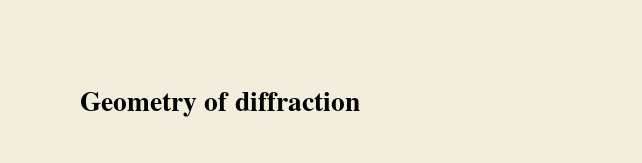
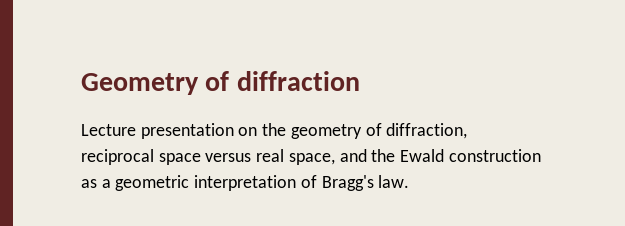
(360, 101) none -> [81,123,468,139] [81,149,541,165] [81,175,410,191] // Lecture presentation on the geometry of diffraction, reciprocal space versus real space, and the Ewald construction as a geometric interpretation of Bragg's law.

